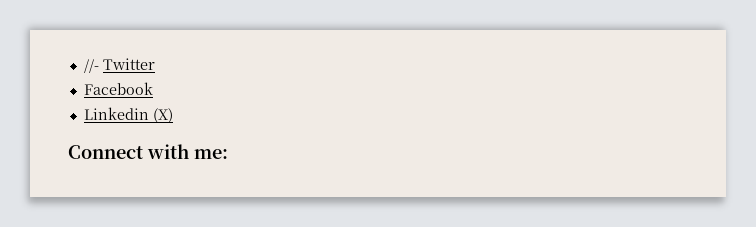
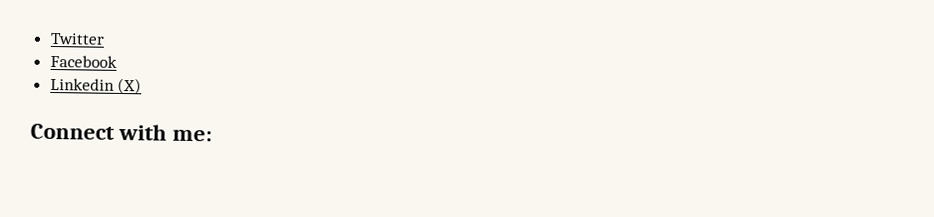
[83,59,99,73] //- -> (49, 38) none

